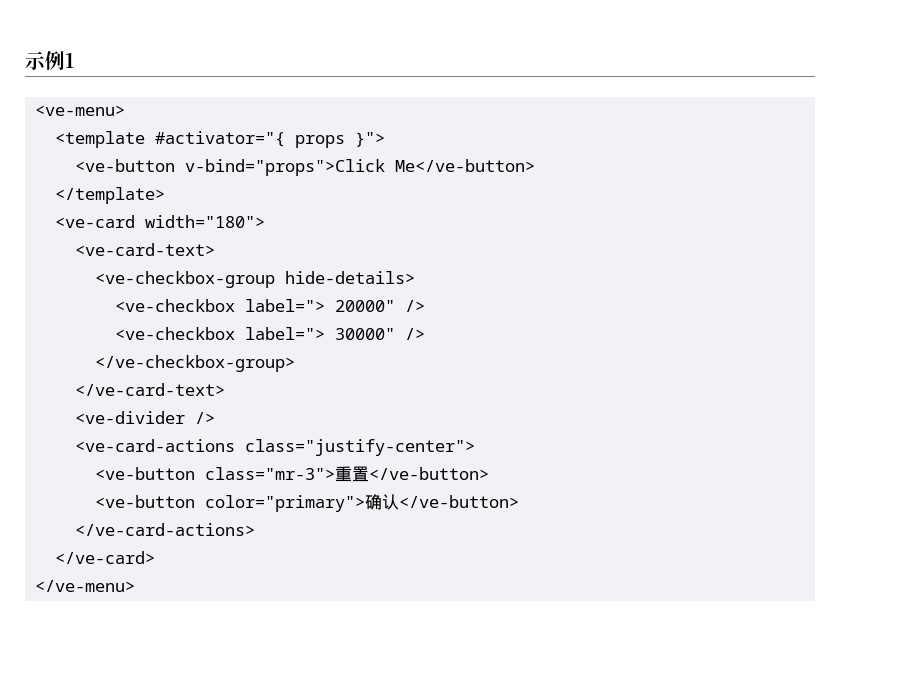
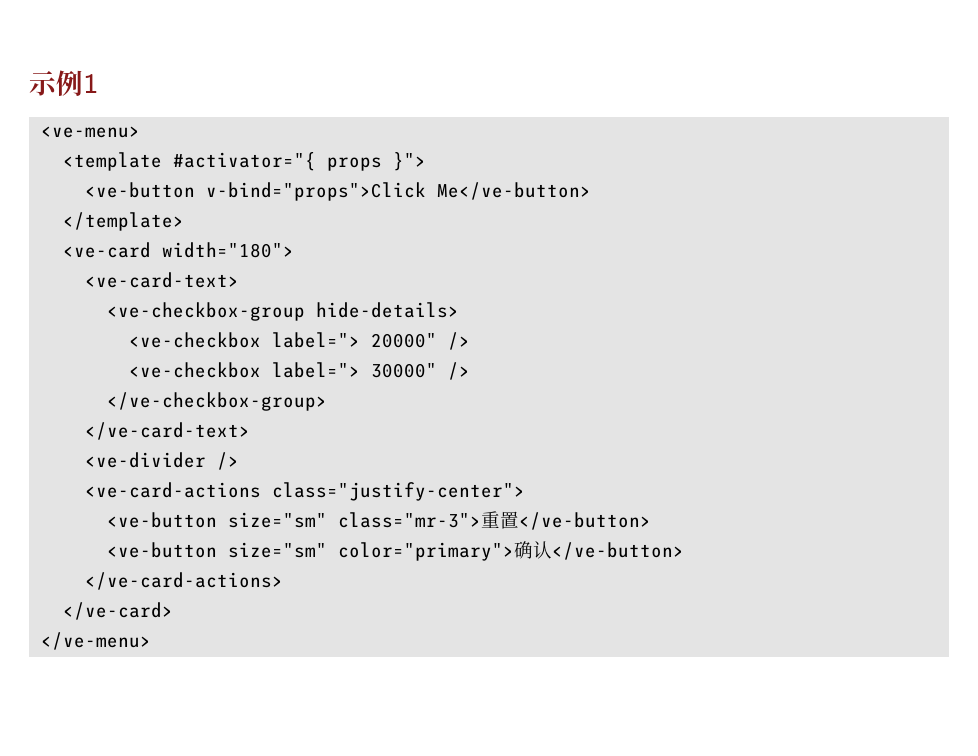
(196, 473) none -> [228,512,327,528] size="sm"
(196, 501) none -> [228,542,327,558] size="sm"

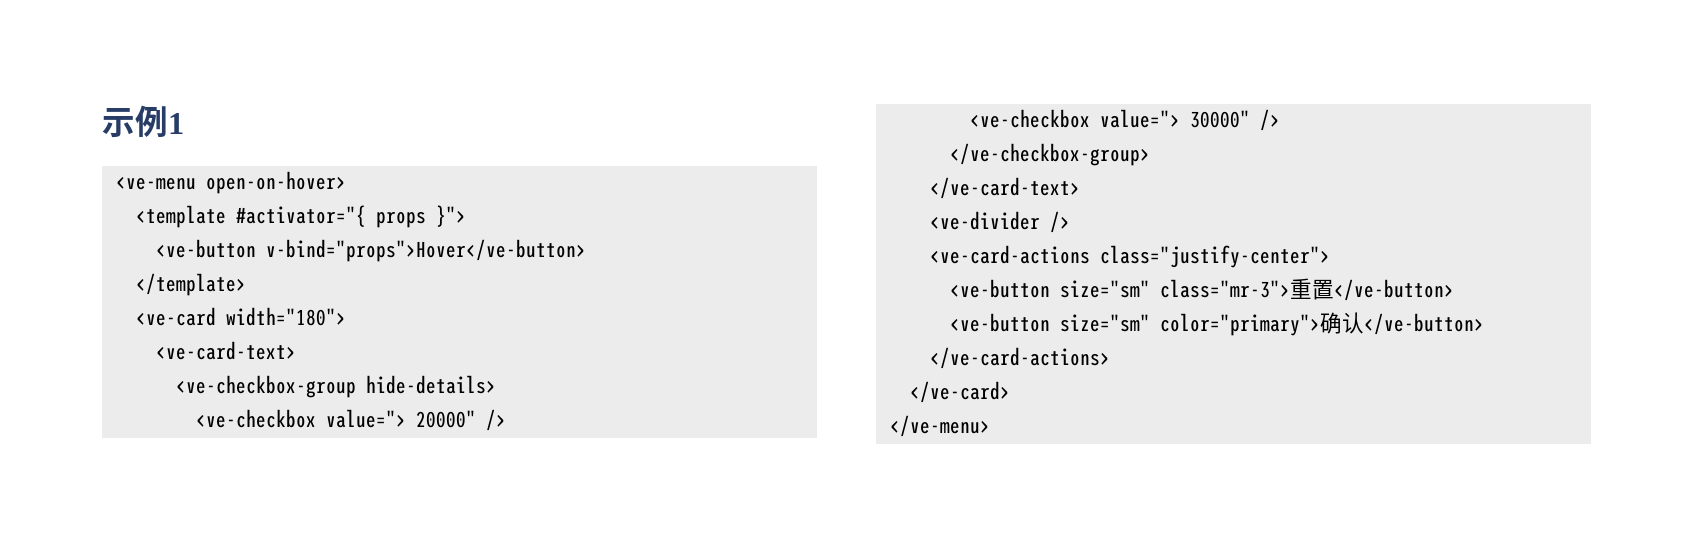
[41,126,140,138] <ve-menu> -> [115,171,346,194] <ve-menu open-on-hover>
[206,182,591,201] v-bind="props">Click Me</ve-button> -> [265,239,586,262] v-bind="props">Hover</ve-button>
[272,332,360,348] label="> -> [325,409,406,428] value=">
[272,362,360,378] label="> -> [1099,109,1180,128] value=">

